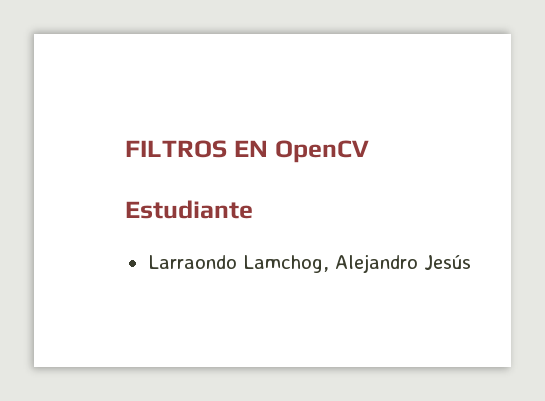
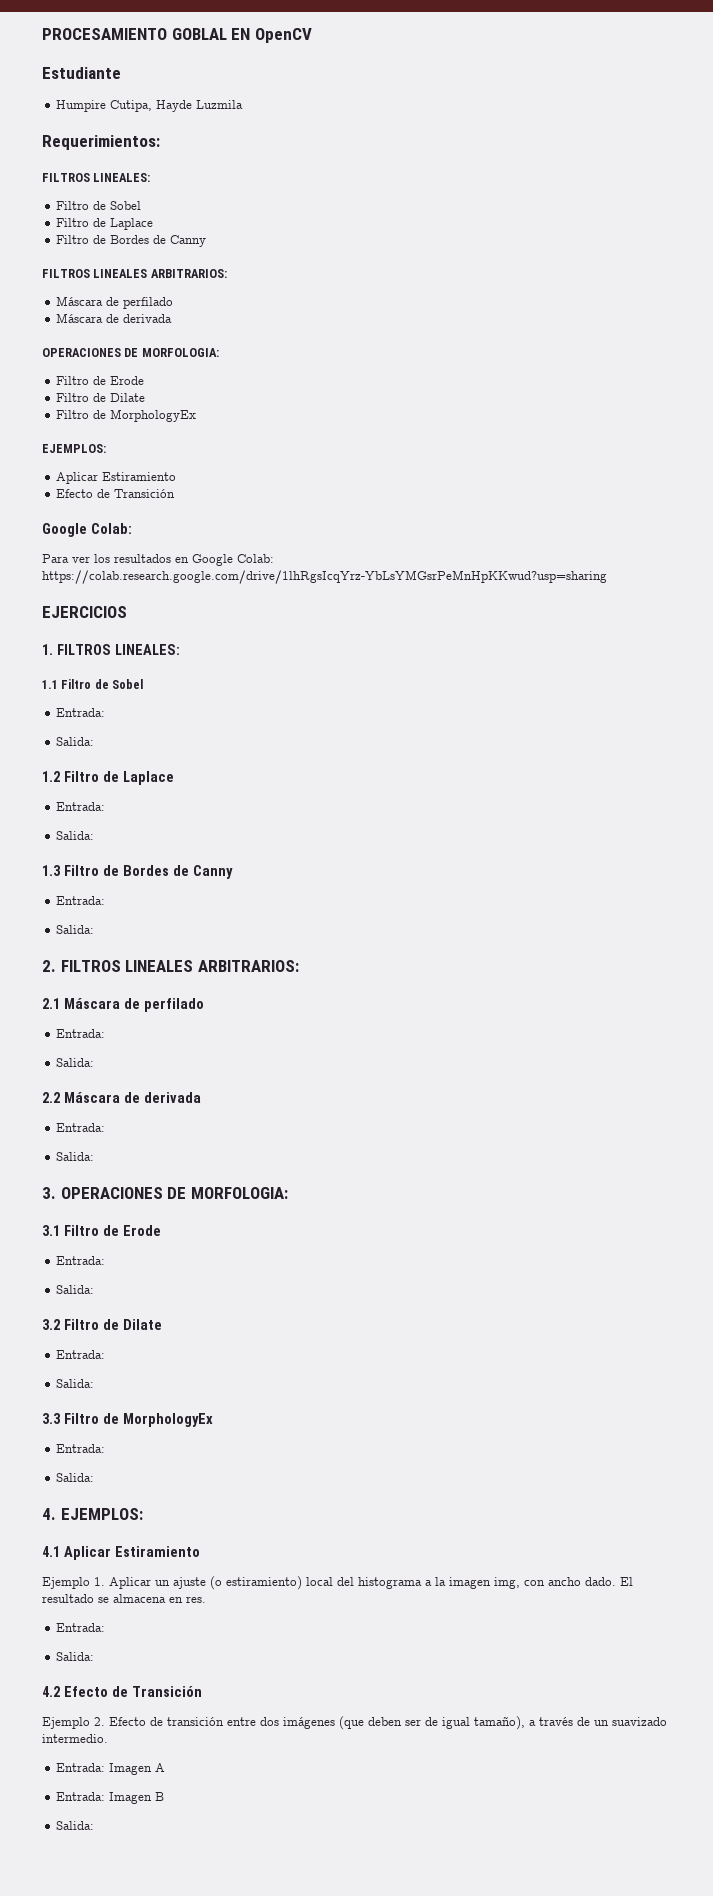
[125,140,227,158] FILTROS -> [42,28,227,40] PROCESAMIENTO GOBLAL
[147,254,471,273] Larraondo Lamchog, Alejandro Jesús -> [56,100,244,112] [42,135,160,150] [42,173,151,182] [56,201,142,210] [56,218,154,230] [56,235,207,247] [42,269,227,278] [56,296,174,309] [56,313,173,323] [42,348,219,357] [56,376,145,385] [56,393,146,402] [56,409,197,422] [42,444,106,453] [56,472,177,484] [56,489,176,498] [42,523,132,537] [42,554,274,566] [42,570,607,584] [42,606,127,618] [42,644,180,655] [42,679,144,689] [56,708,106,717] [56,737,95,746] [42,771,174,785] [56,802,106,811] [56,831,95,840] [42,865,233,879] [56,896,106,905] [56,925,95,934] [42,960,299,972] [42,998,204,1012] [56,1029,106,1038] [56,1058,95,1067] [42,1092,201,1103] [56,1123,106,1132] [56,1152,95,1161] [42,1187,288,1199] [42,1225,161,1236] [56,1256,106,1265] [56,1285,95,1294] [42,1319,162,1330] [56,1350,106,1359] [56,1379,95,1388] [42,1413,213,1427] [56,1444,106,1453] [56,1473,95,1482] [42,1508,143,1520] [42,1546,200,1560] [42,1576,633,1590] [42,1594,206,1603] [56,1623,106,1632] [56,1652,95,1661] [42,1686,202,1697] [42,1716,667,1730] [42,1734,108,1743] [56,1763,166,1775] [56,1792,165,1804] [56,1821,95,1830] Humpire Cutipa, Hayde Luzmila // Requerimientos: // FILTROS LINEALES: // Filtro de Sobel // Filtro de Laplace // Filtro de Bordes de Canny // FILTROS LINEALES ARBITRARIOS: // Máscara de perfilado // Máscara de derivada // OPERACIONES DE MORFOLOGIA: // Filtro de Erode // Filtro de Dilate // Filtro de MorphologyEx // EJEMPLOS: // Aplicar Estiramiento // Efecto de Transición // Google Colab: // Para ver los resultados en Google Colab: https://colab.research.google.com/drive/1lhRgsIcqYrz-YbLsYMGsrPeMnHpKKwud?usp=sharing // EJERCICIOS // 1. FILTROS LINEALES: // 1.1 Filtro de Sobel // Entrada: // Salida: // 1.2 Filtro de Laplace // Entrada: // Salida: // 1.3 Filtro de Bordes de Canny // Entrada: // Salida: // 2. FILTROS LINEALES ARBITRARIOS: // 2.1 Máscara de perfilado // Entrada: // Salida: // 2.2 Máscara de derivada // Entrada: // Salida: // 3. OPERACIONES DE MORFOLOGIA: // 3.1 Filtro de Erode // Entrada: // Salida: // 3.2 Filtro de Dilate // Entrada: // Salida: // 3.3 Filtro de MorphologyEx // Entrada: // Salida: // 4. EJEMPLOS: // 4.1 Aplicar Estiramiento // Ejemplo 1. Aplicar un ajuste (o estiramiento) local del histograma a la imagen img, con ancho dado. El resultado se almacena en res. // Entrada: // Salida: // 4.2 Efecto de Transición // Ejemplo 2. Efecto de transición entre dos imágenes (que deben ser de igual tamaño), a través de un suavizado intermedio. // Entrada: Imagen A // Entrada: Imagen B // Salida:

